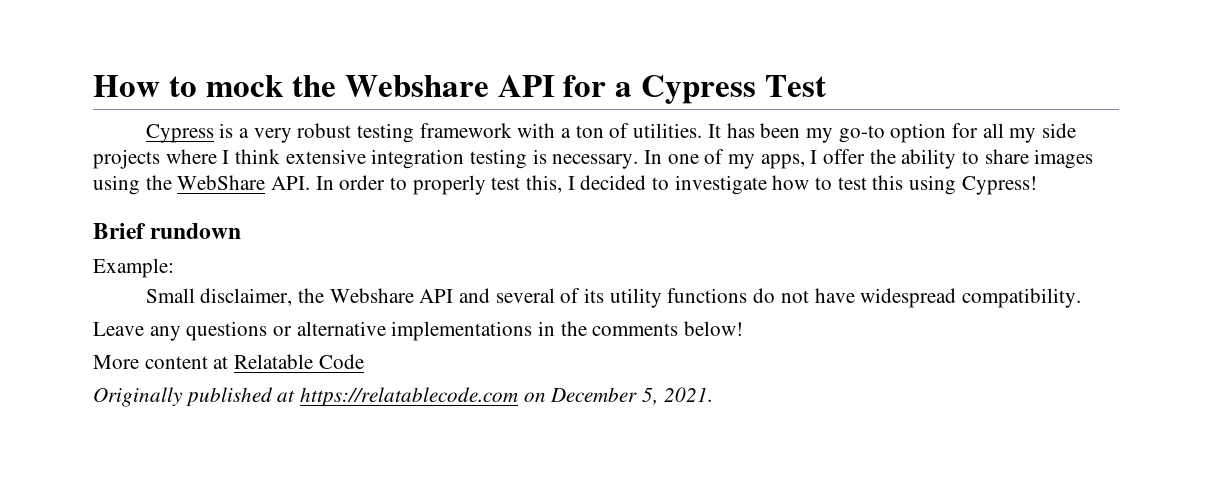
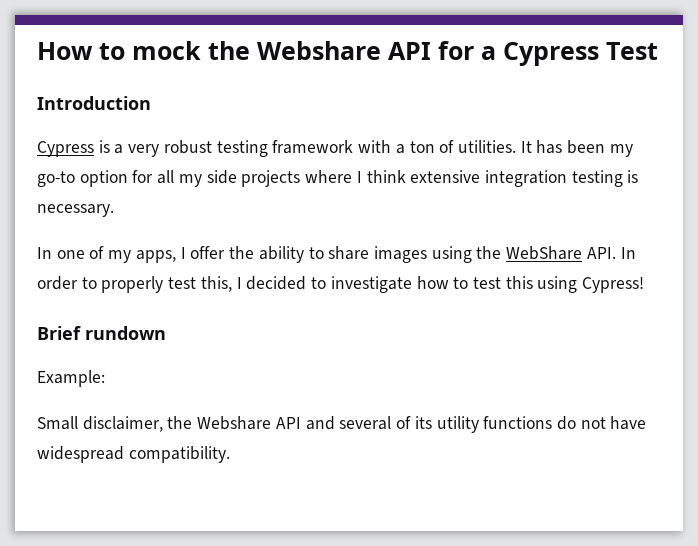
(827, 86) none -> [37,96,151,110] // Introduction
(639, 161) none -> (114, 210) //
[93,321,744,341] [93,354,364,369] [93,387,713,407] // Leave any questions or alternative implementations in the comments below! // More content at Relatable Code // Originally published at https://relatablecode.com on December 5, 2021. -> (230, 454) none

